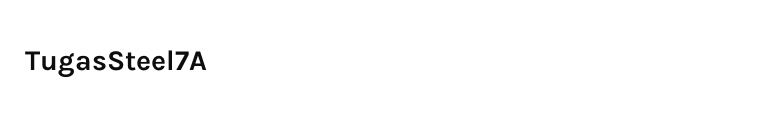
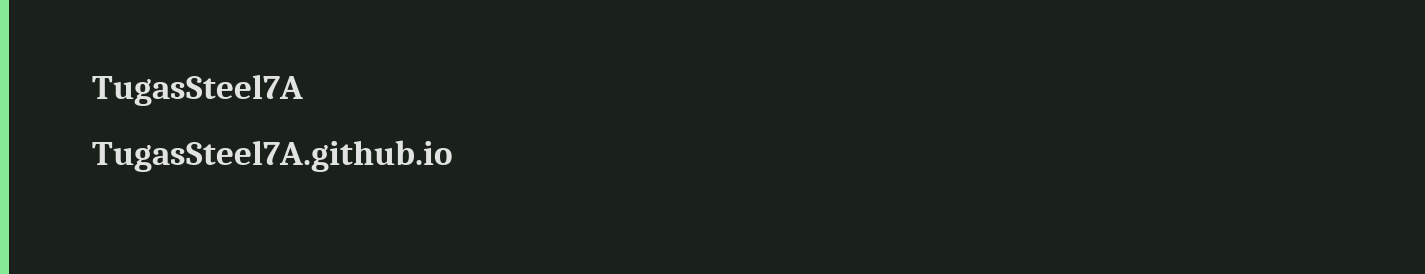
(207, 64) none -> [92,140,453,172] // TugasSteel7A.github.io

